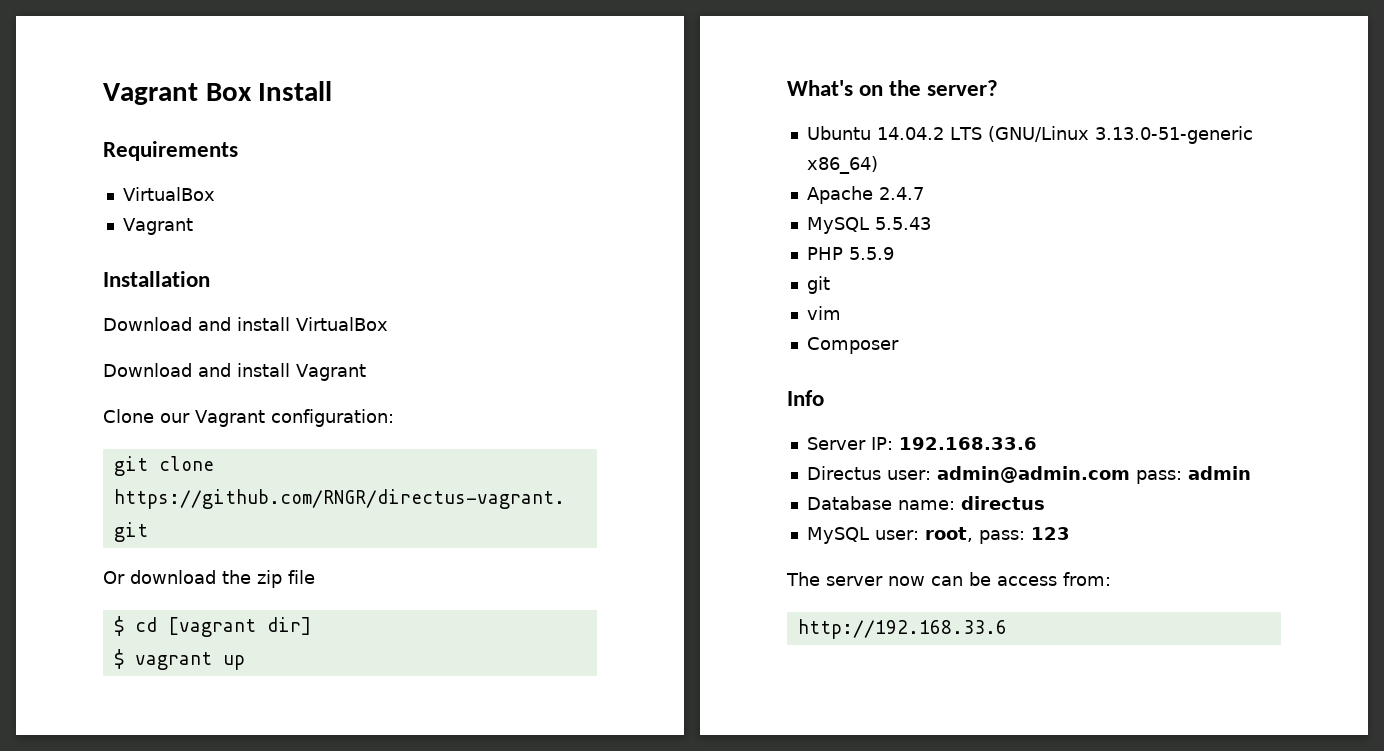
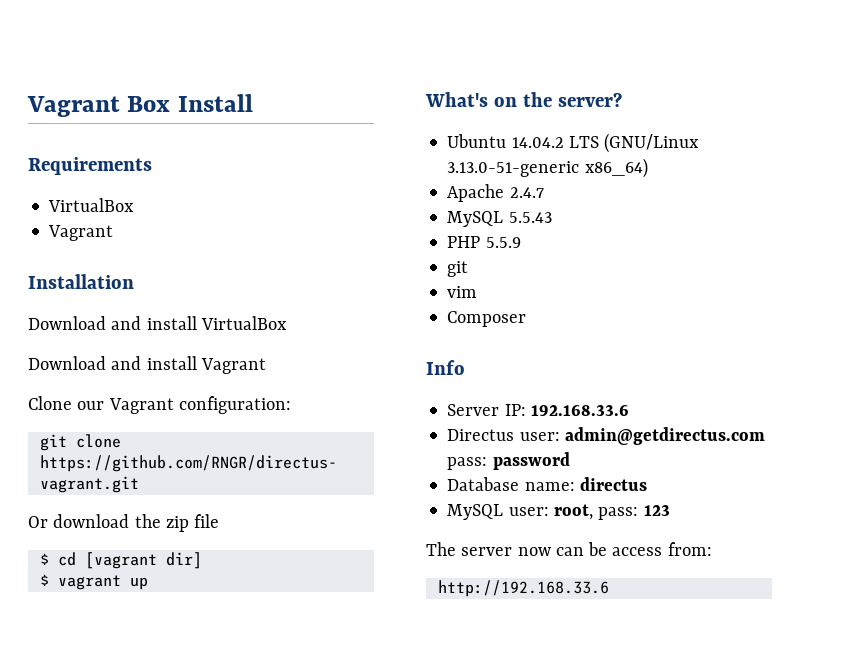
[936,466,1251,484] admin@admin.com pass: admin -> [564,427,765,445] [447,452,570,470] admin@getdirectus.com pass: password

